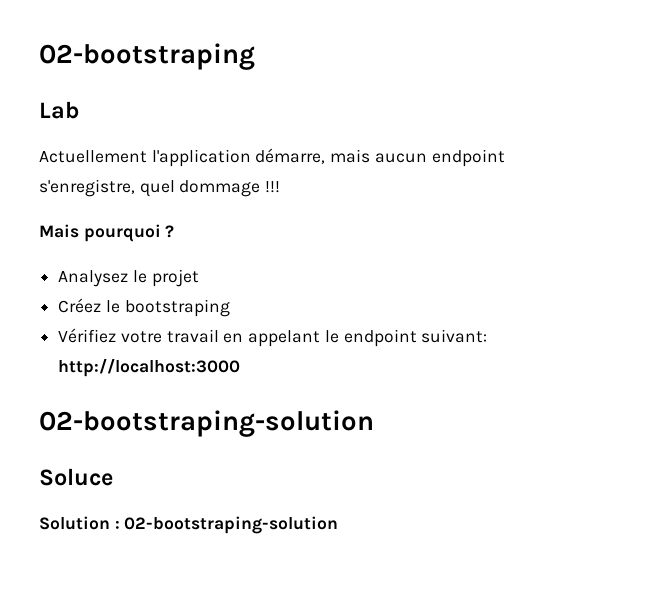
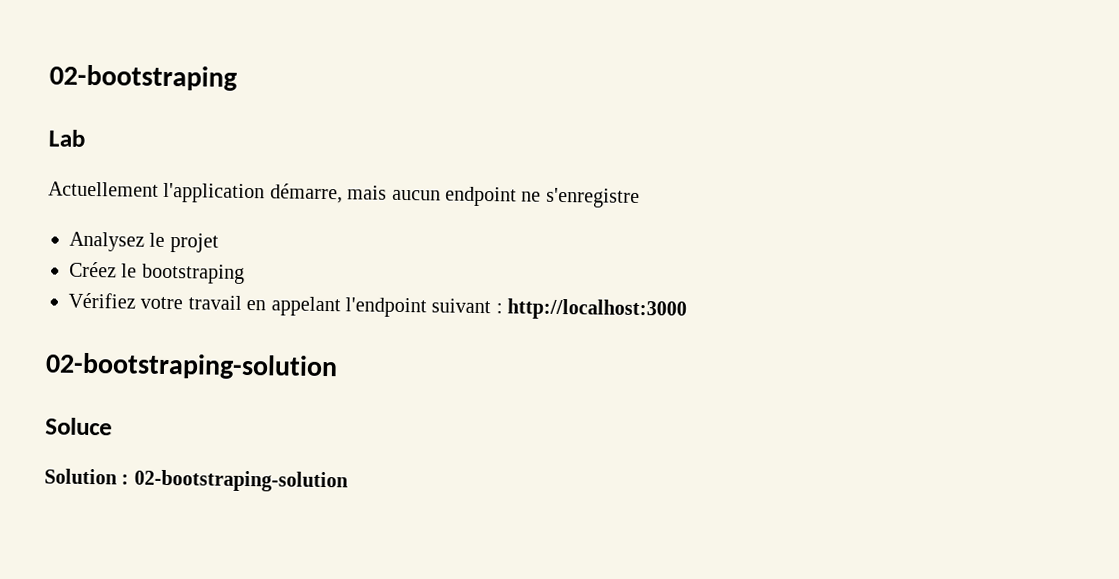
[39,179,281,197] [39,224,175,242] s'enregistre, quel dommage !!! // Mais pourquoi ? -> [521,187,640,209] ne s'enregistre
[324,329,488,347] le endpoint suivant: -> [345,297,503,318] l'endpoint suivant :

